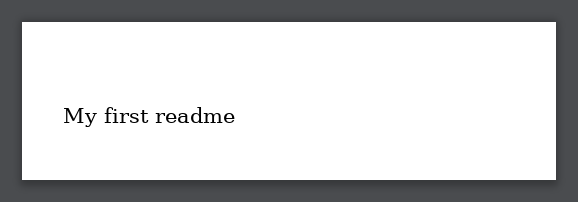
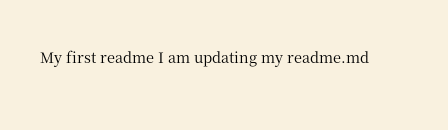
(235, 115) none -> [158,51,369,67] I am updating my readme.md

